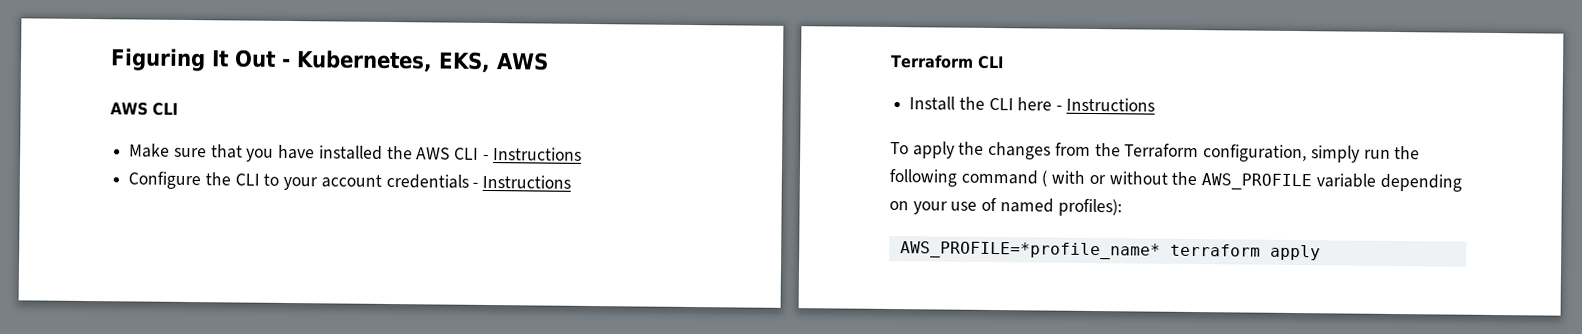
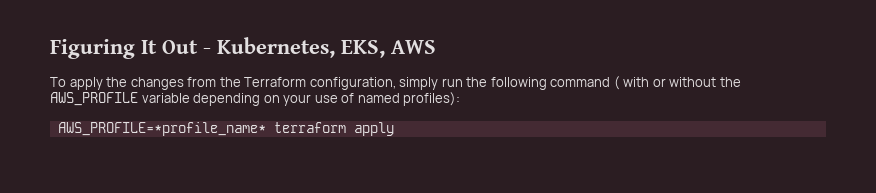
[110,102,178,116] [129,143,582,162] [128,171,572,191] [890,53,1004,70] [909,96,1155,112] // AWS CLI // Make sure that you have installed the AWS CLI - Instructions // Configure the CLI to your account credentials - Instructions // Terraform CLI // Install the CLI here - Instructions -> (436, 47) none

